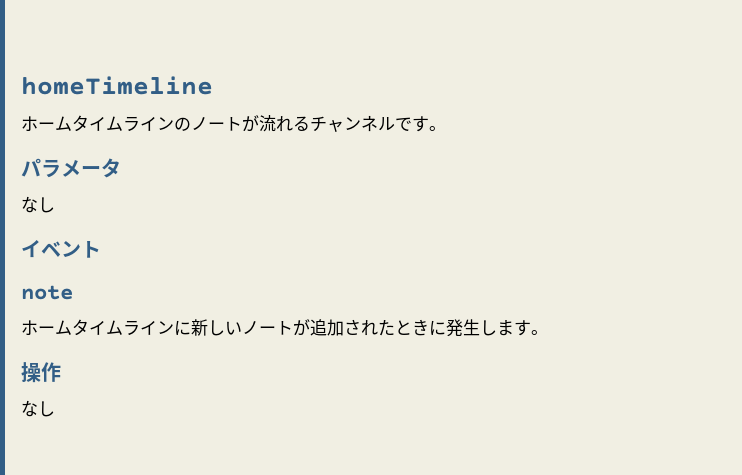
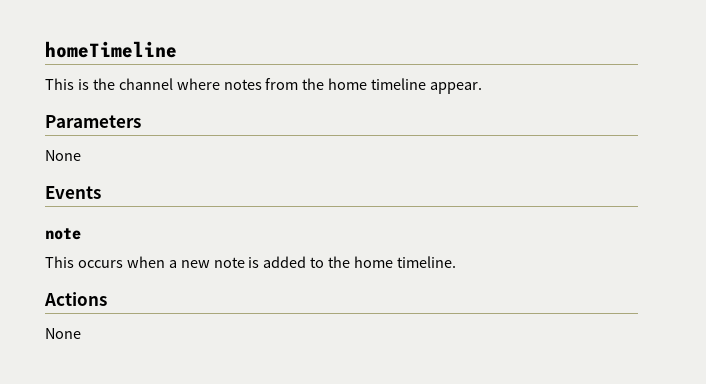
[21,115,446,132] [21,158,121,178] [21,196,55,213] [21,240,101,258] [21,285,73,300] [21,319,548,337] [21,362,61,383] [21,400,55,417] ホームタイムラインのノートが流れるチャンネルです。 // パラメータ // なし // イベント // note // ホームタイムラインに新しいノートが追加されたときに発生します。 // 操作 // なし -> [45,78,483,94] [45,115,141,128] [45,150,81,161] [45,186,101,199] [45,228,81,240] [45,256,457,268] [44,292,107,306] [45,328,81,339] This is the channel where notes from the home timeline appear. // Parameters // None // Events // note // This occurs when a new note is added to the home timeline. // Actions // None

